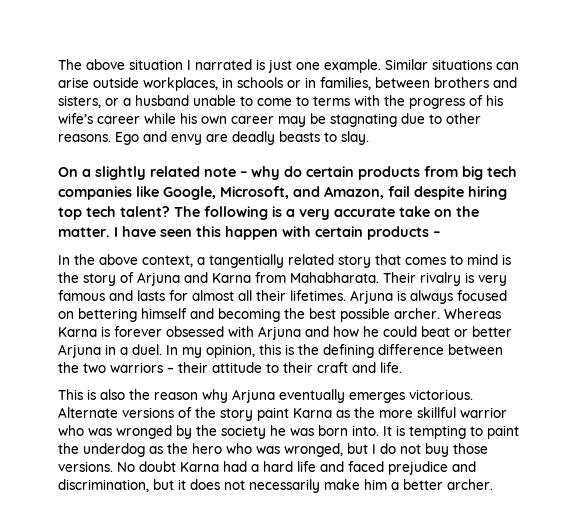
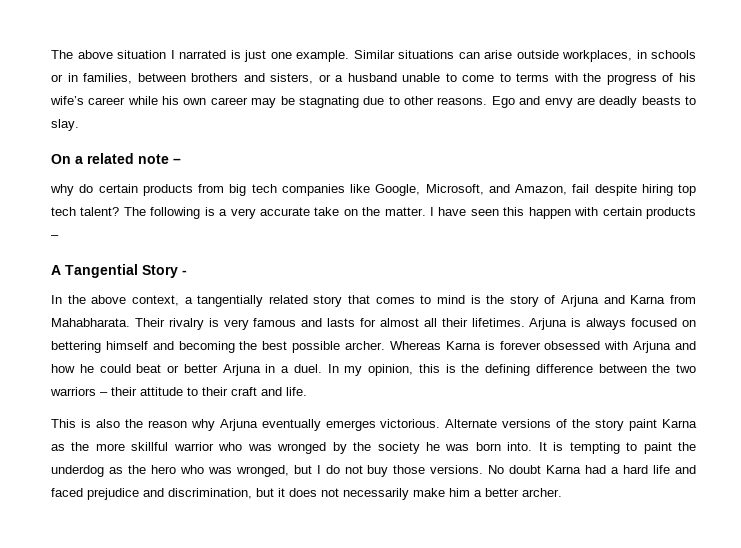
[95,166,146,180] slightly -> (83, 160) none
(247, 174) none -> (181, 161) //
(440, 234) none -> [51,264,187,278] // A Tangential Story -

